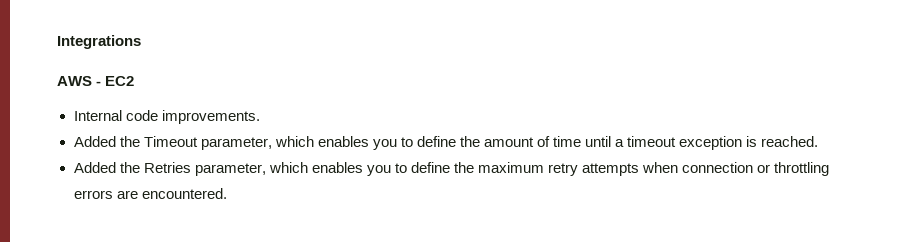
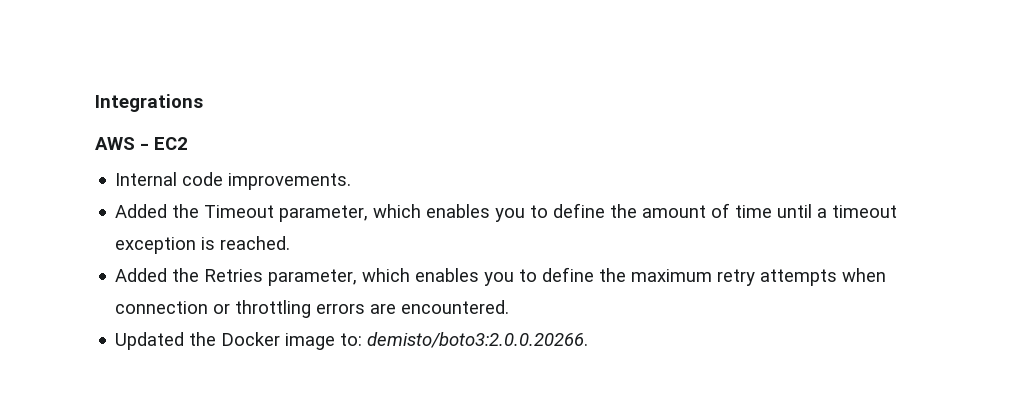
(227, 193) none -> [115,332,589,350] // Updated the Docker image to: demisto/boto3:2.0.0.20266.

